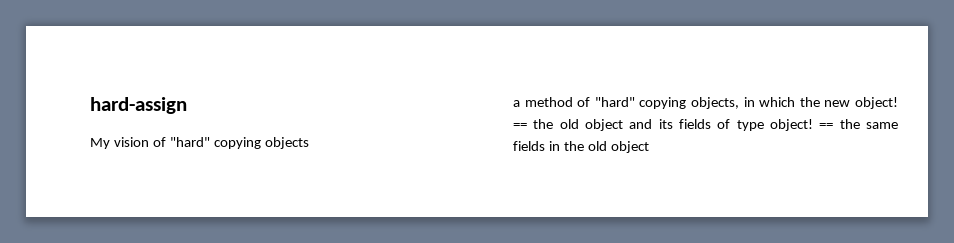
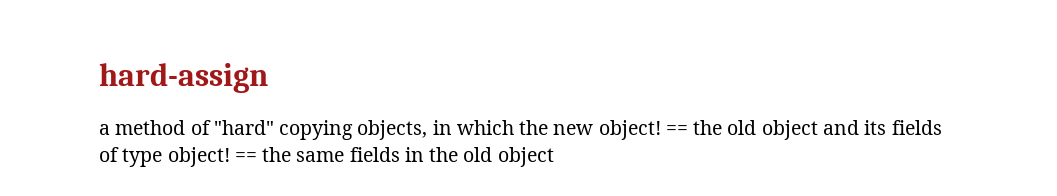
[90,137,309,149] // My vision of "hard" copying objects -> (268, 78) none

